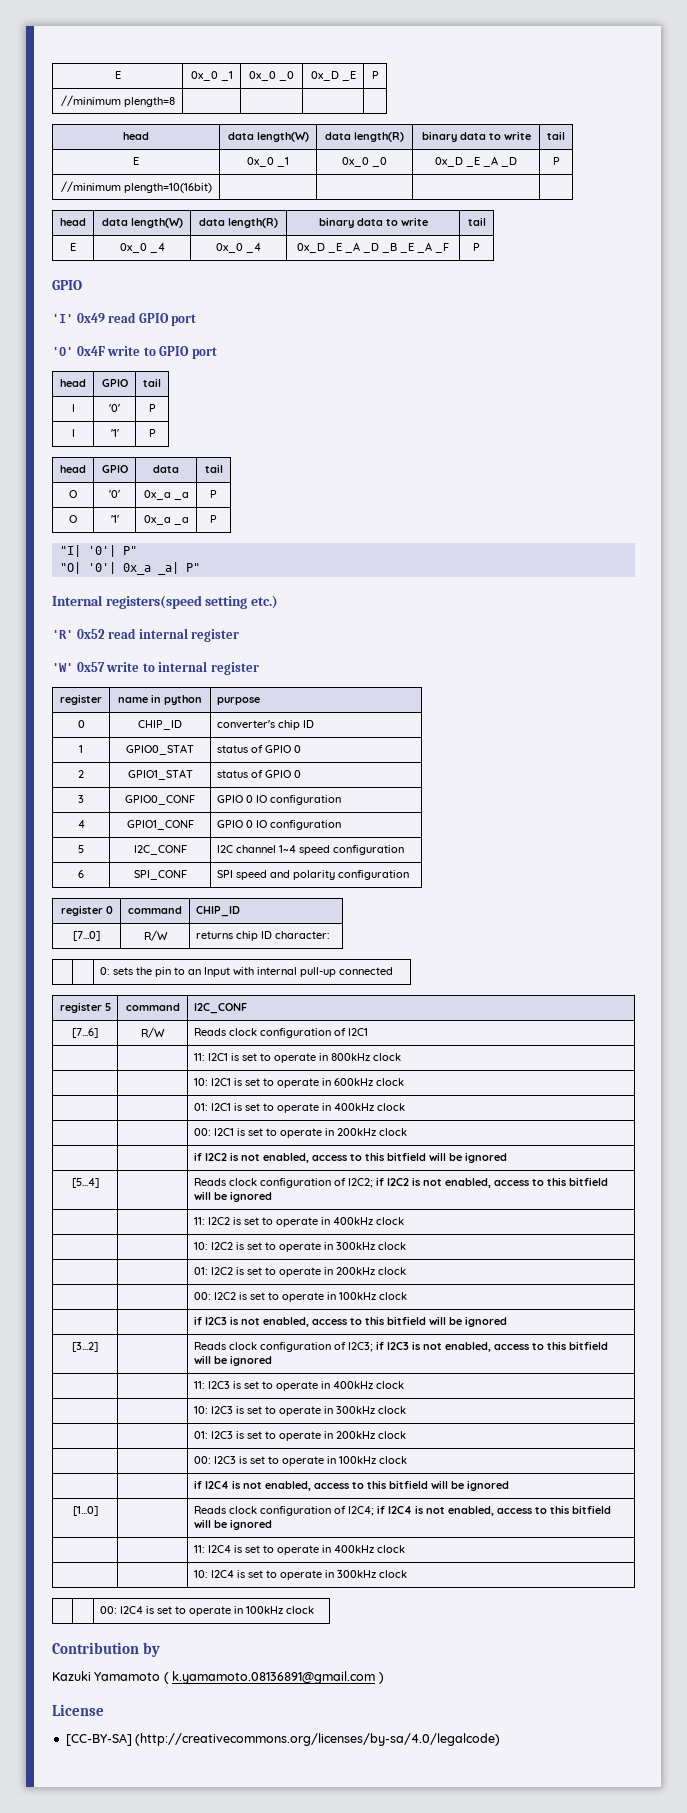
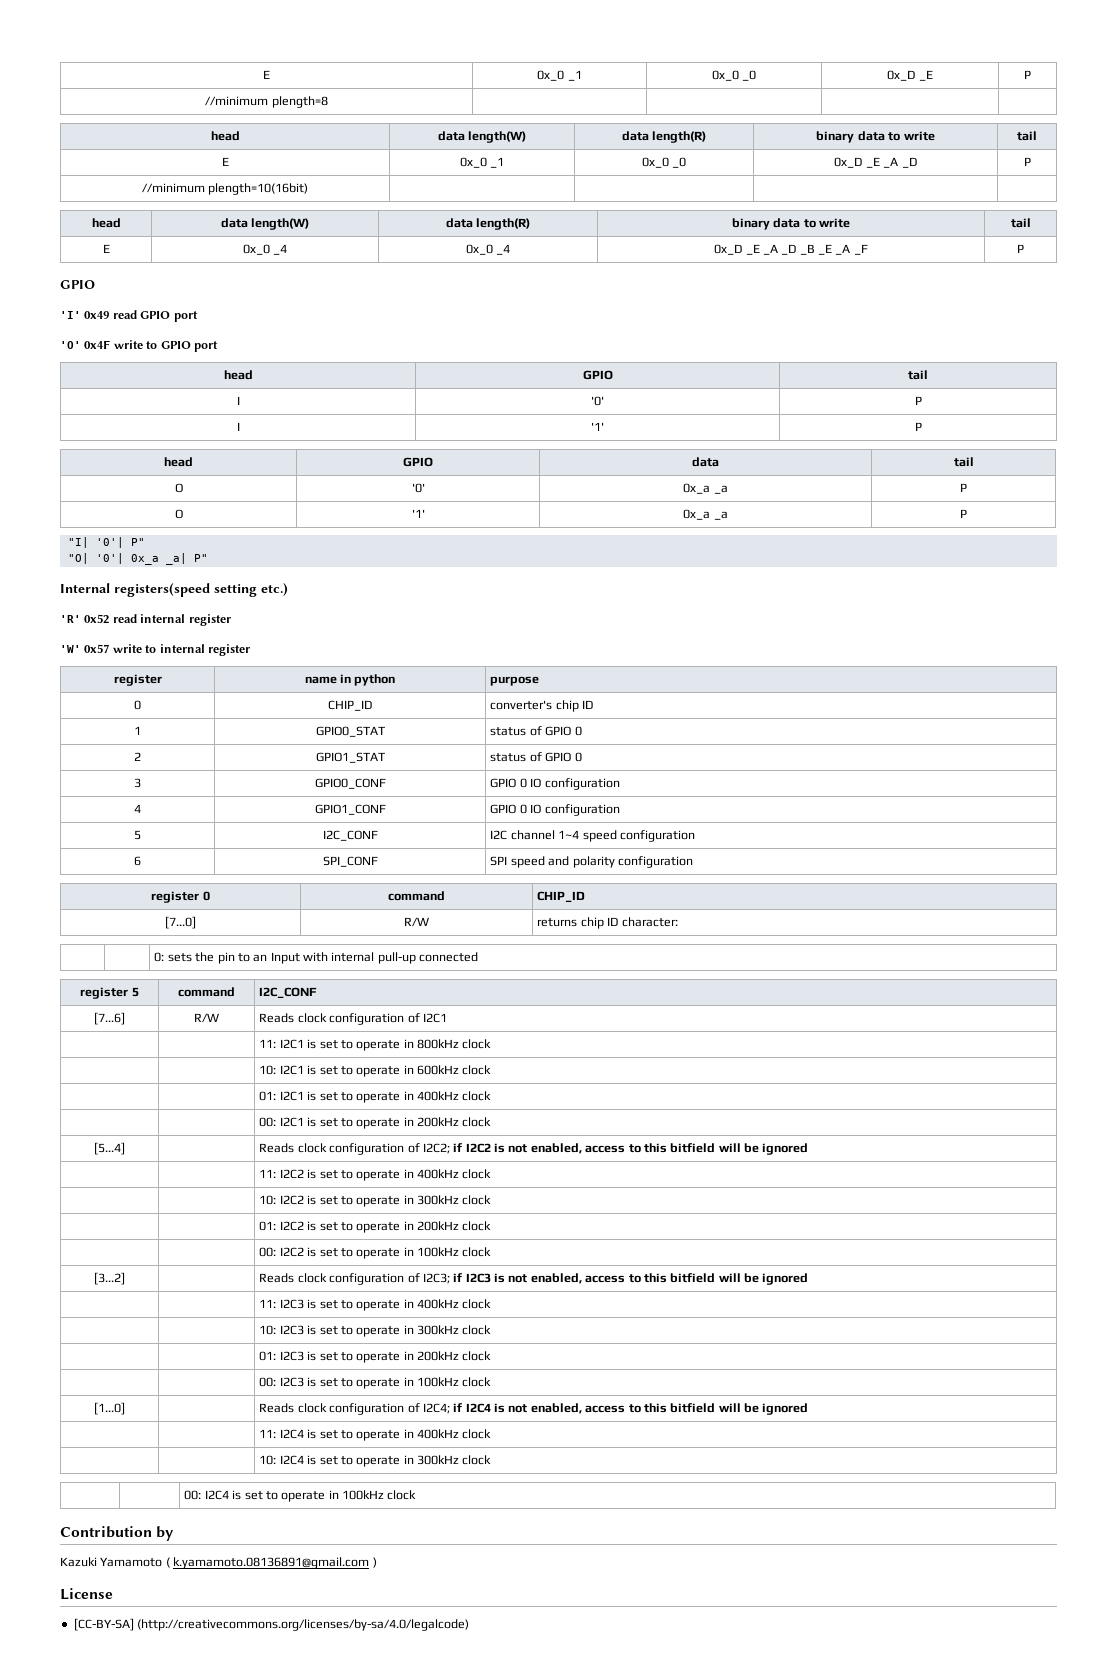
[194,1152,508,1163] // | | if I2C2 is not enabled, access to this bitfield will be ignored -> (492, 1122) none
[194,1316,508,1327] // | | if I2C3 is not enabled, access to this bitfield will be ignored -> (492, 1252) none
[194,1480,510,1491] // | | if I2C4 is not enabled, access to this bitfield will be ignored -> (492, 1382) none

